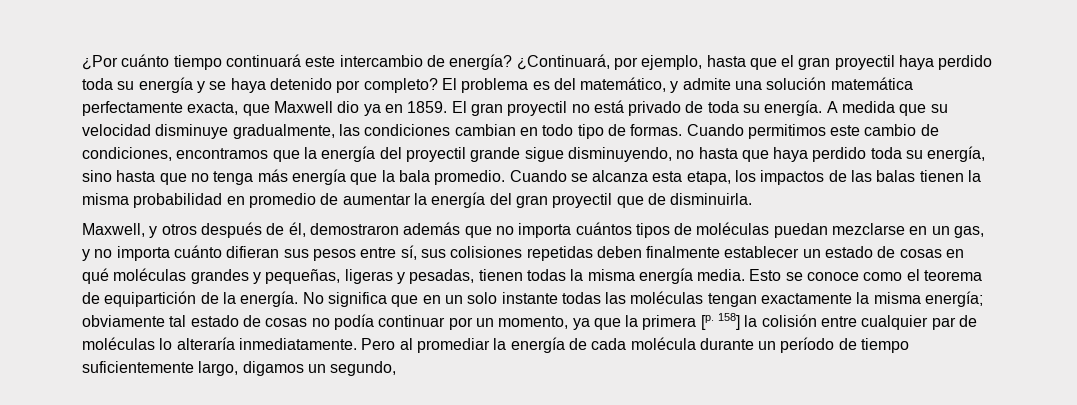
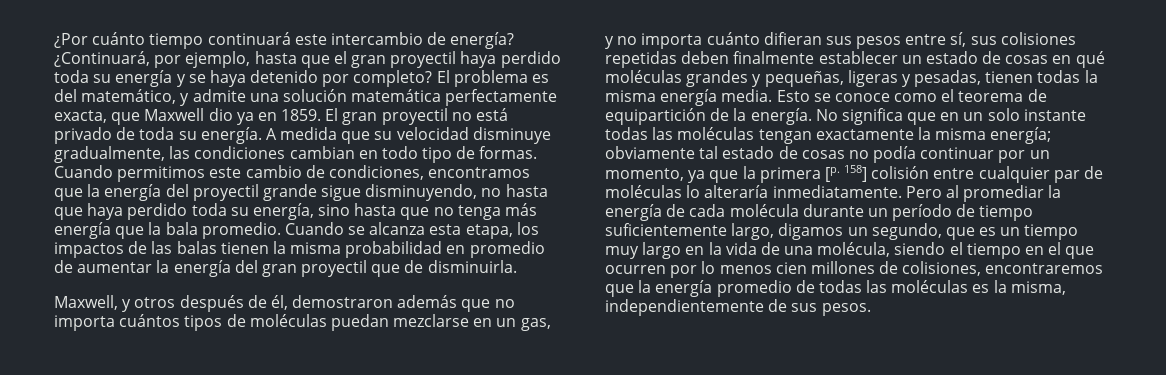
[744,315,758,327] la -> (868, 173) none
(397, 368) none -> [945,224,1079,240] [605,242,1095,259] [605,261,1104,278] [605,280,1066,297] [605,299,871,316] que es un tiempo muy largo en la vida de una molécula, siendo el tiempo en el que ocurren por lo menos cien millones de colisiones, encontraremos que la energía promedio de todas las moléculas es la misma, independientemente de sus pesos.

